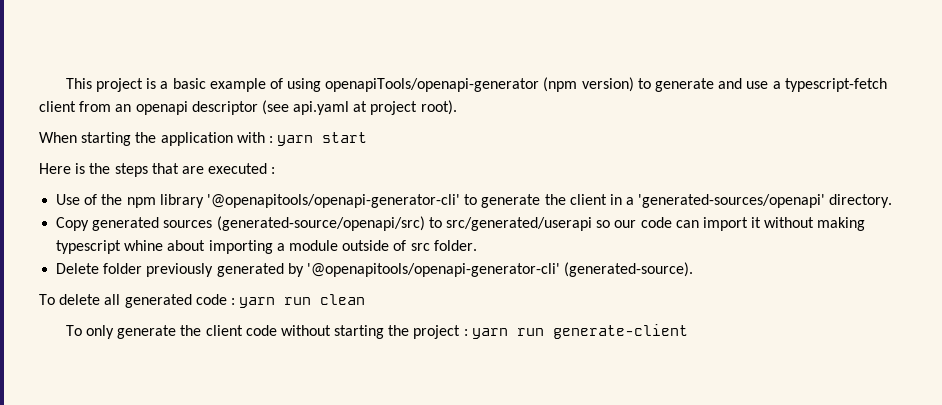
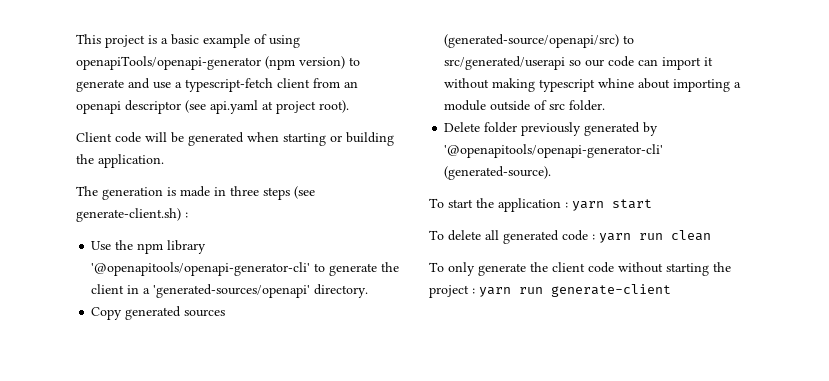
[39,132,368,146] [39,163,268,177] When starting the application with : yarn start // Here is the steps that are executed -> [76,132,394,146] [76,154,164,168] [76,186,315,200] [76,208,181,222] Client code will be generated when starting or building the application. // The generation is made in three steps (see generate-client.sh)
[84,194,98,205] of -> (112, 245) none
(694, 269) none -> [429,198,652,212] // To start the application : yarn start

